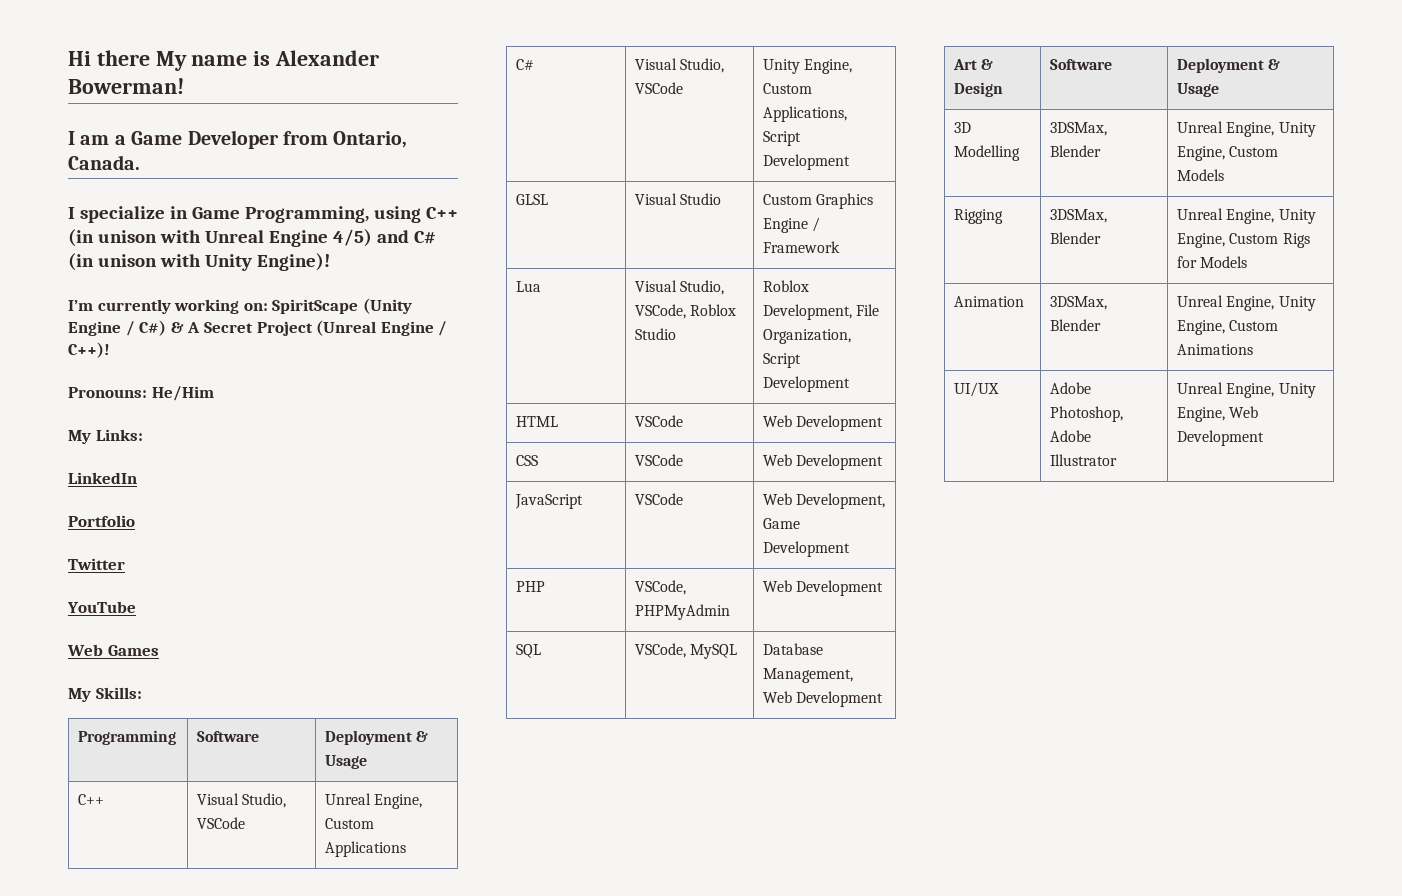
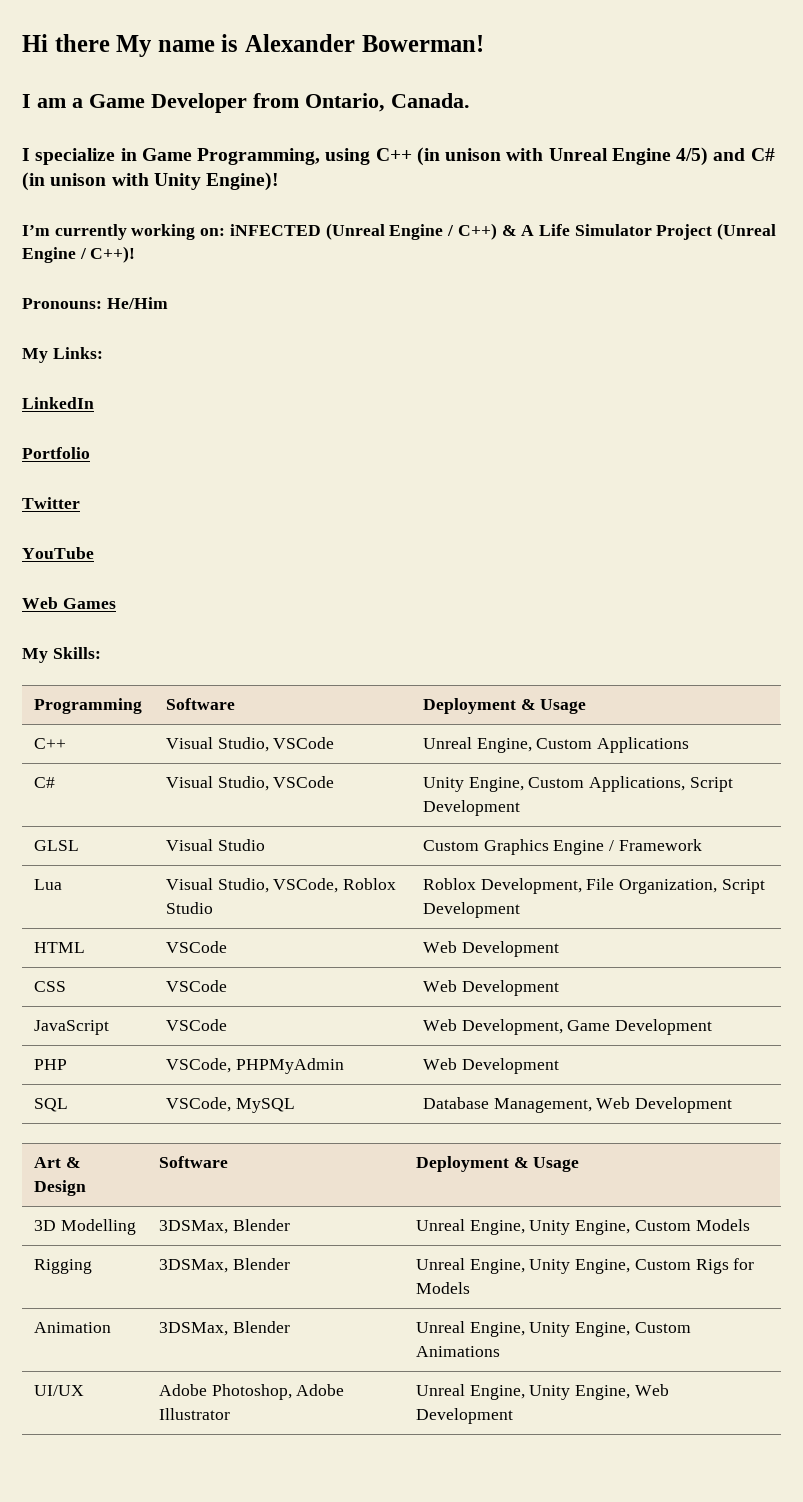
[272,298,412,314] [68,320,167,336] SpiritScape (Unity Engine / C#) -> [229,223,497,240] iNFECTED (Unreal Engine / C++)
[203,322,253,333] Secret -> [538,224,652,236] Life Simulator

